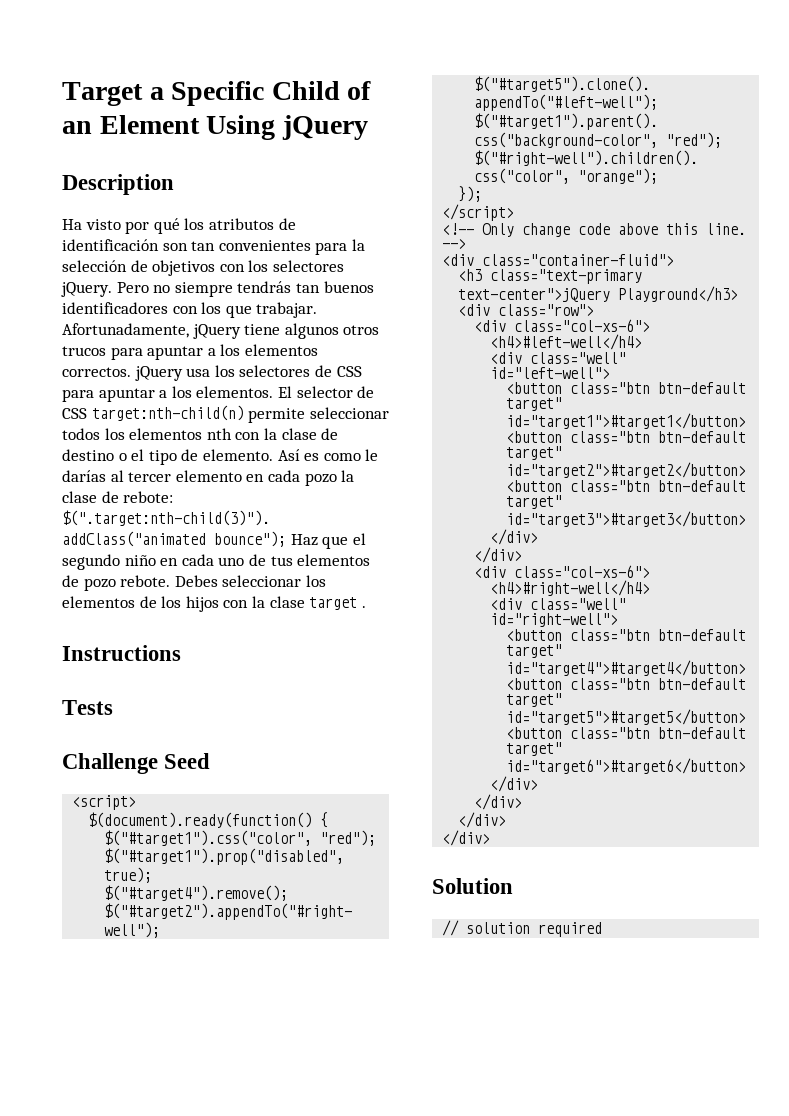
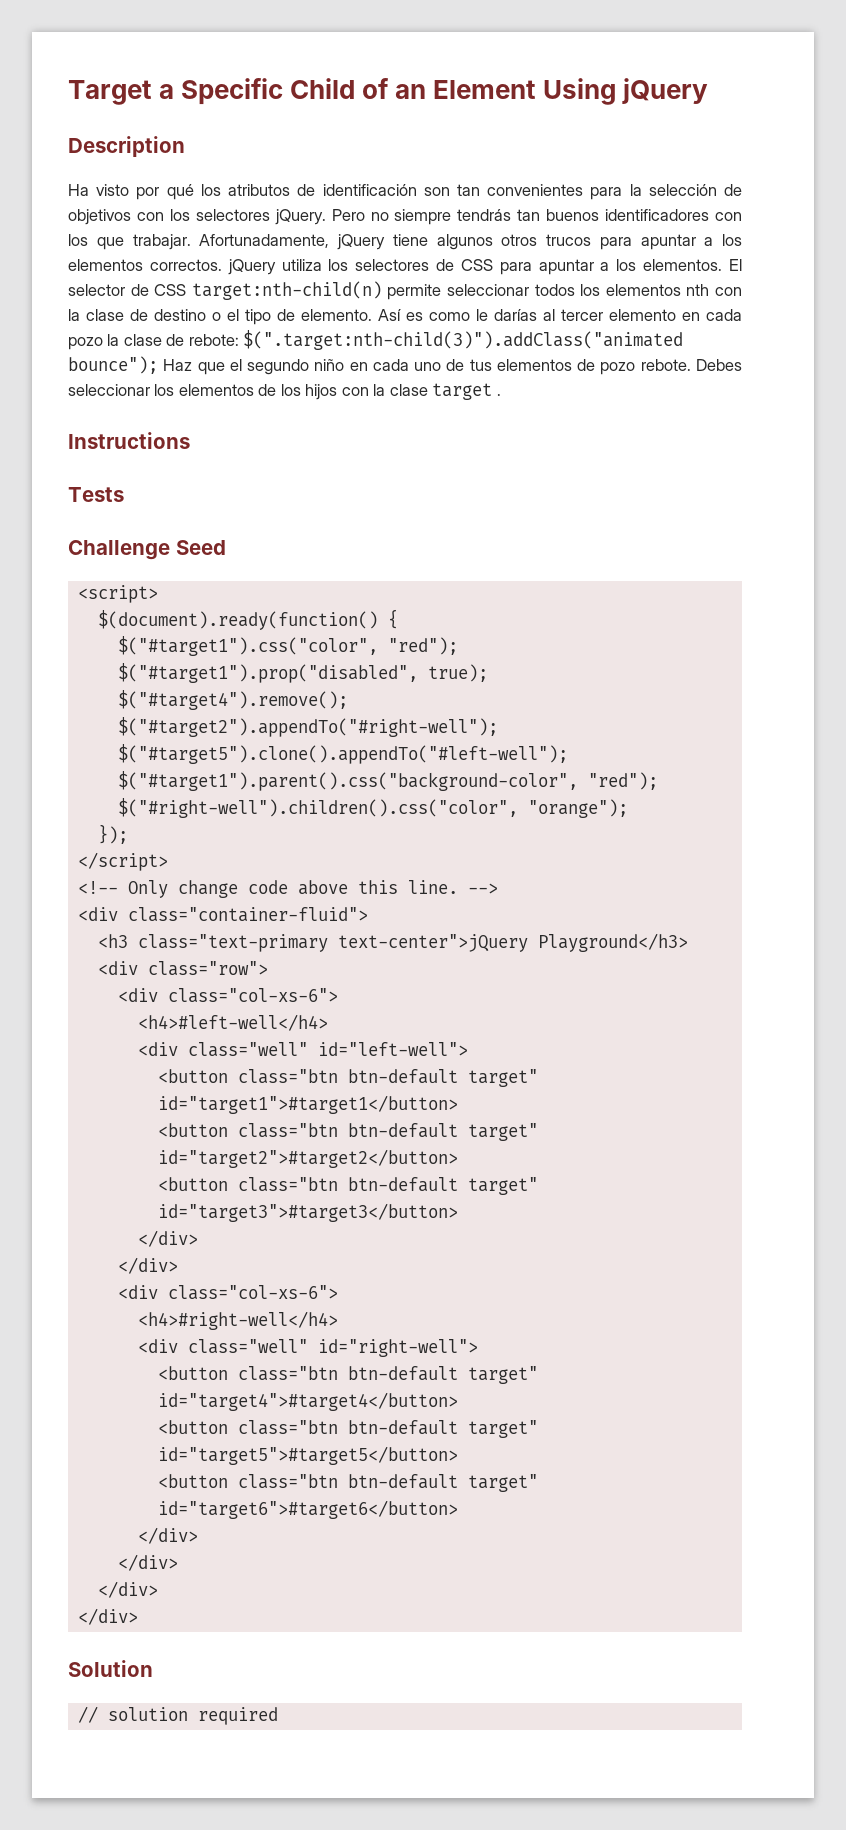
[186,368,211,377] usa -> [281,259,322,271] utiliza

